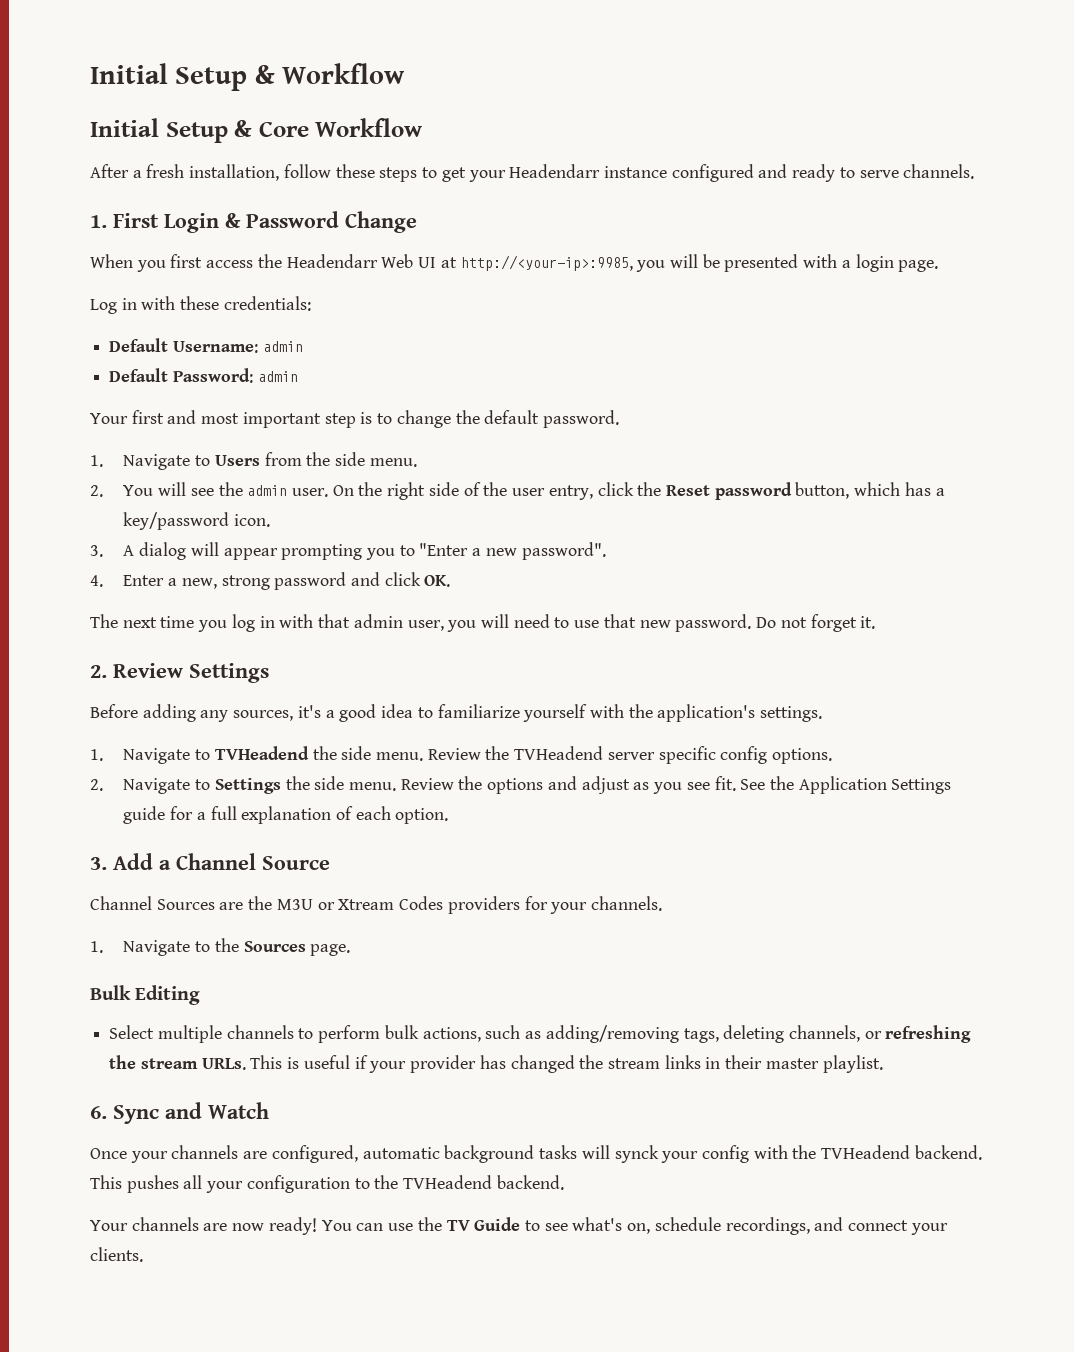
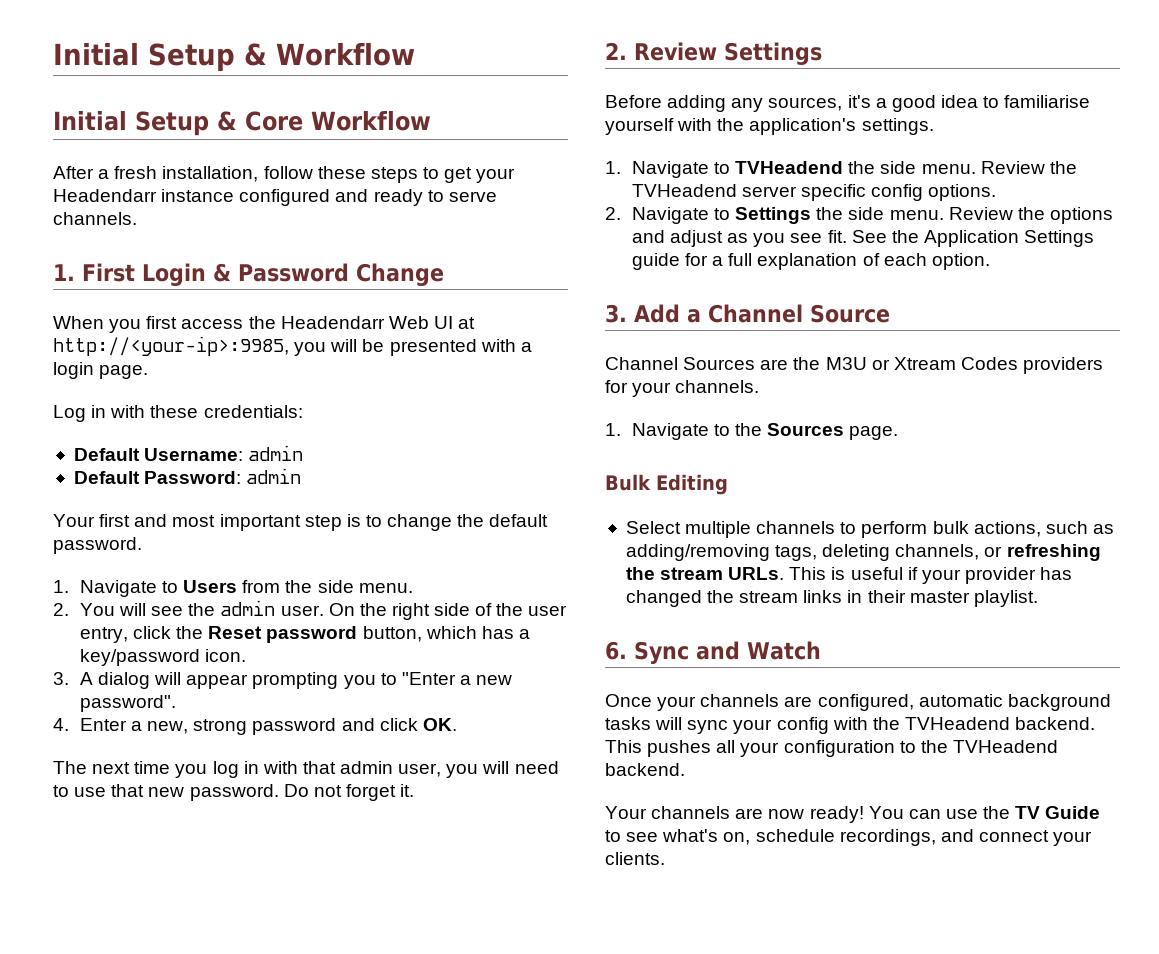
[437,704,520,718] familiarize -> [1004,95,1091,108] familiarise
[614,1145,659,1163] synck -> [687,720,729,734] sync

